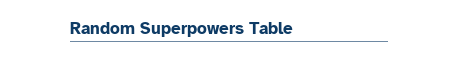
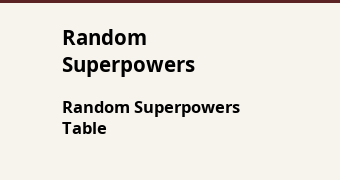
[70,22,244,37] Random Superpowers -> [62,29,147,45] [62,57,195,77] [62,101,241,117] Random Superpowers // Random Superpowers

